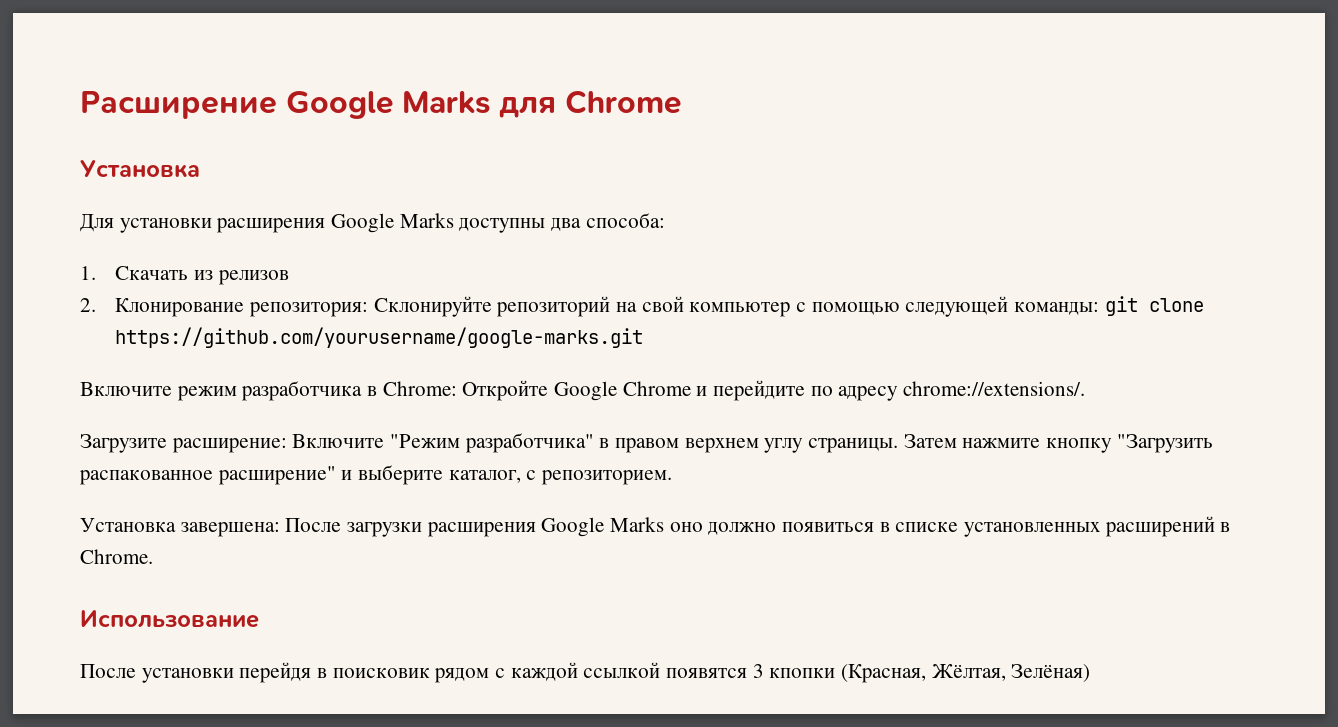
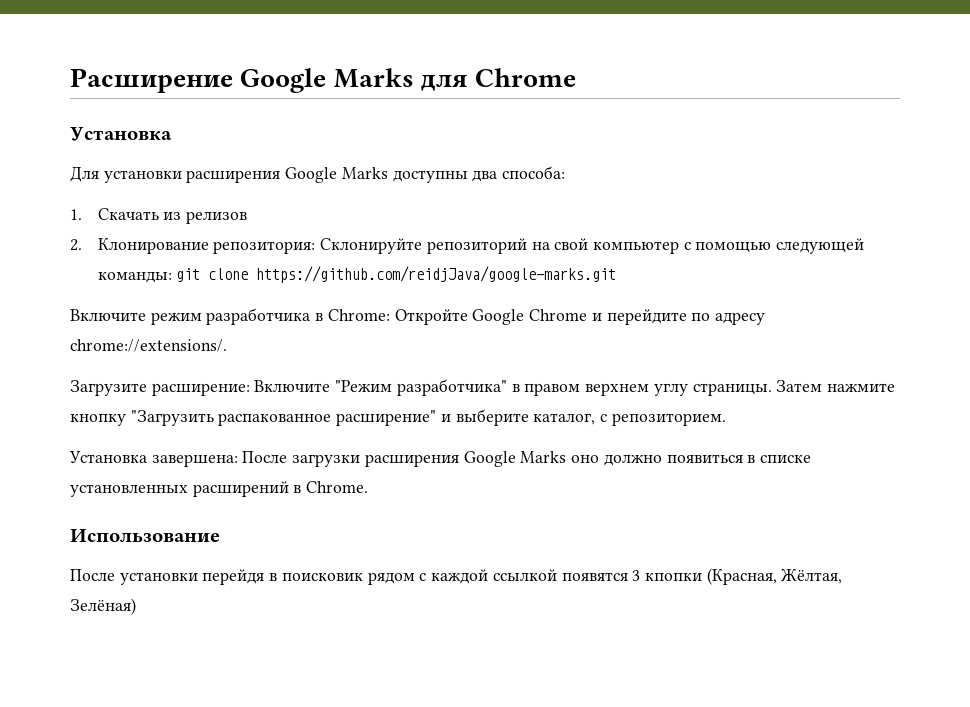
[115,327,644,348] https://github.com/yourusername/google-marks.git -> [256,266,617,283] https://github.com/reidjJava/google-marks.git

